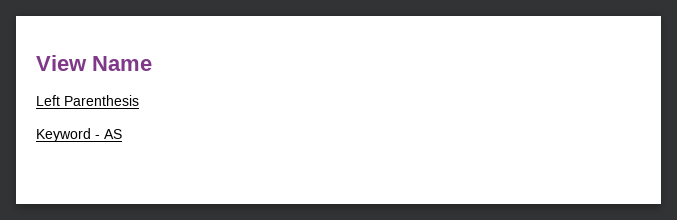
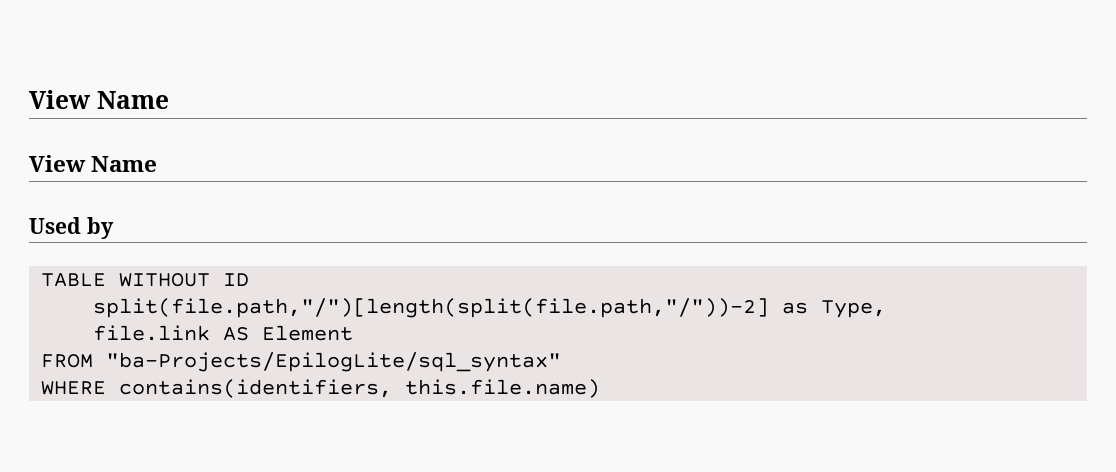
[36,55,152,71] [36,95,139,106] [36,128,122,142] View Name // Left Parenthesis // Keyword - AS -> [29,90,169,109] [29,155,158,172] [29,217,114,239] [41,273,249,287] [93,298,886,318] [93,325,353,341] [41,352,561,372] [41,379,600,398] View Name // View Name // Used by // TABLE WITHOUT ID // split(file.path,"/")[length(split(file.path,"/"))-2] as Type, // file.link AS Element // FROM "ba-Projects/EpilogLite/sql_syntax" // WHERE contains(identifiers, this.file.name)

